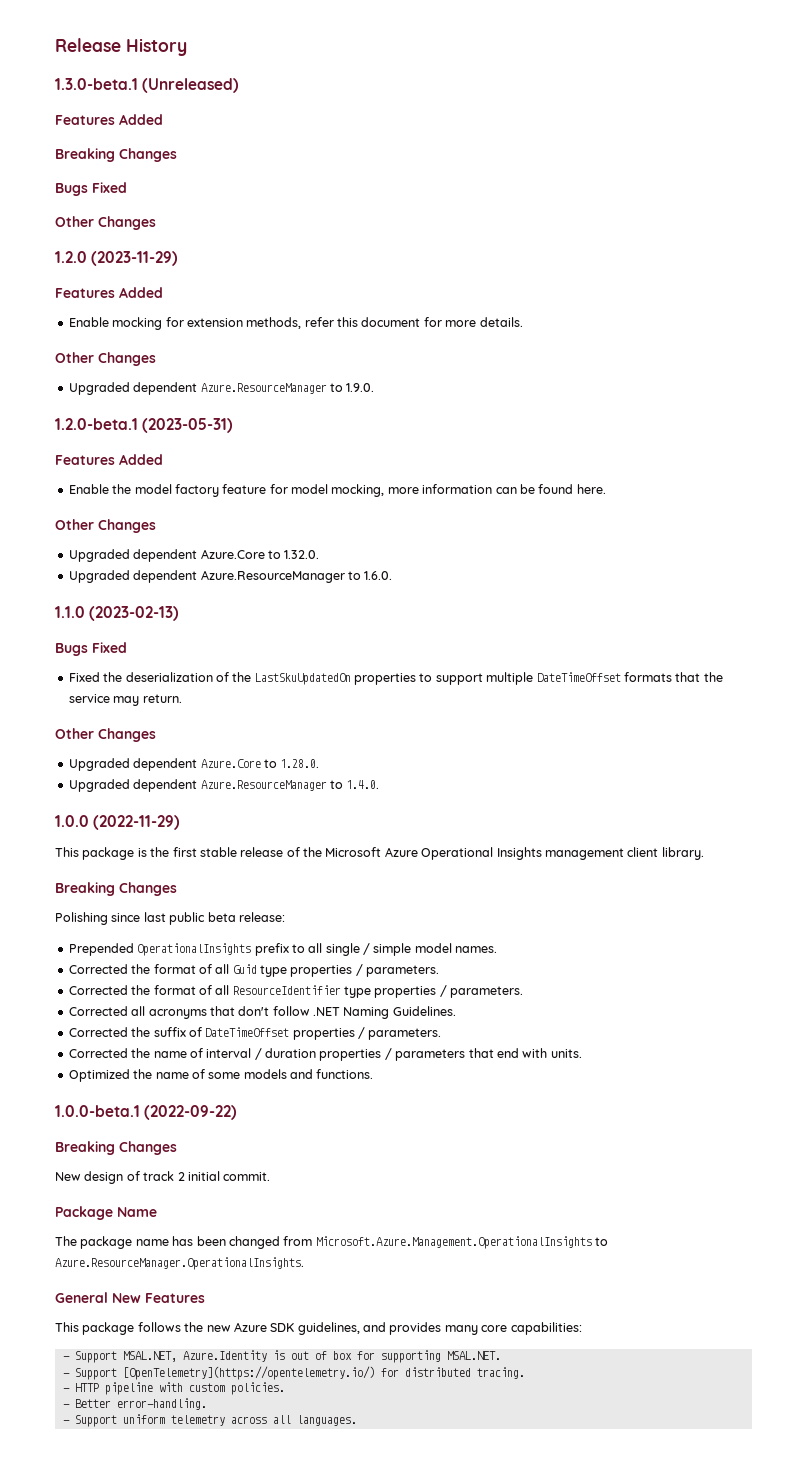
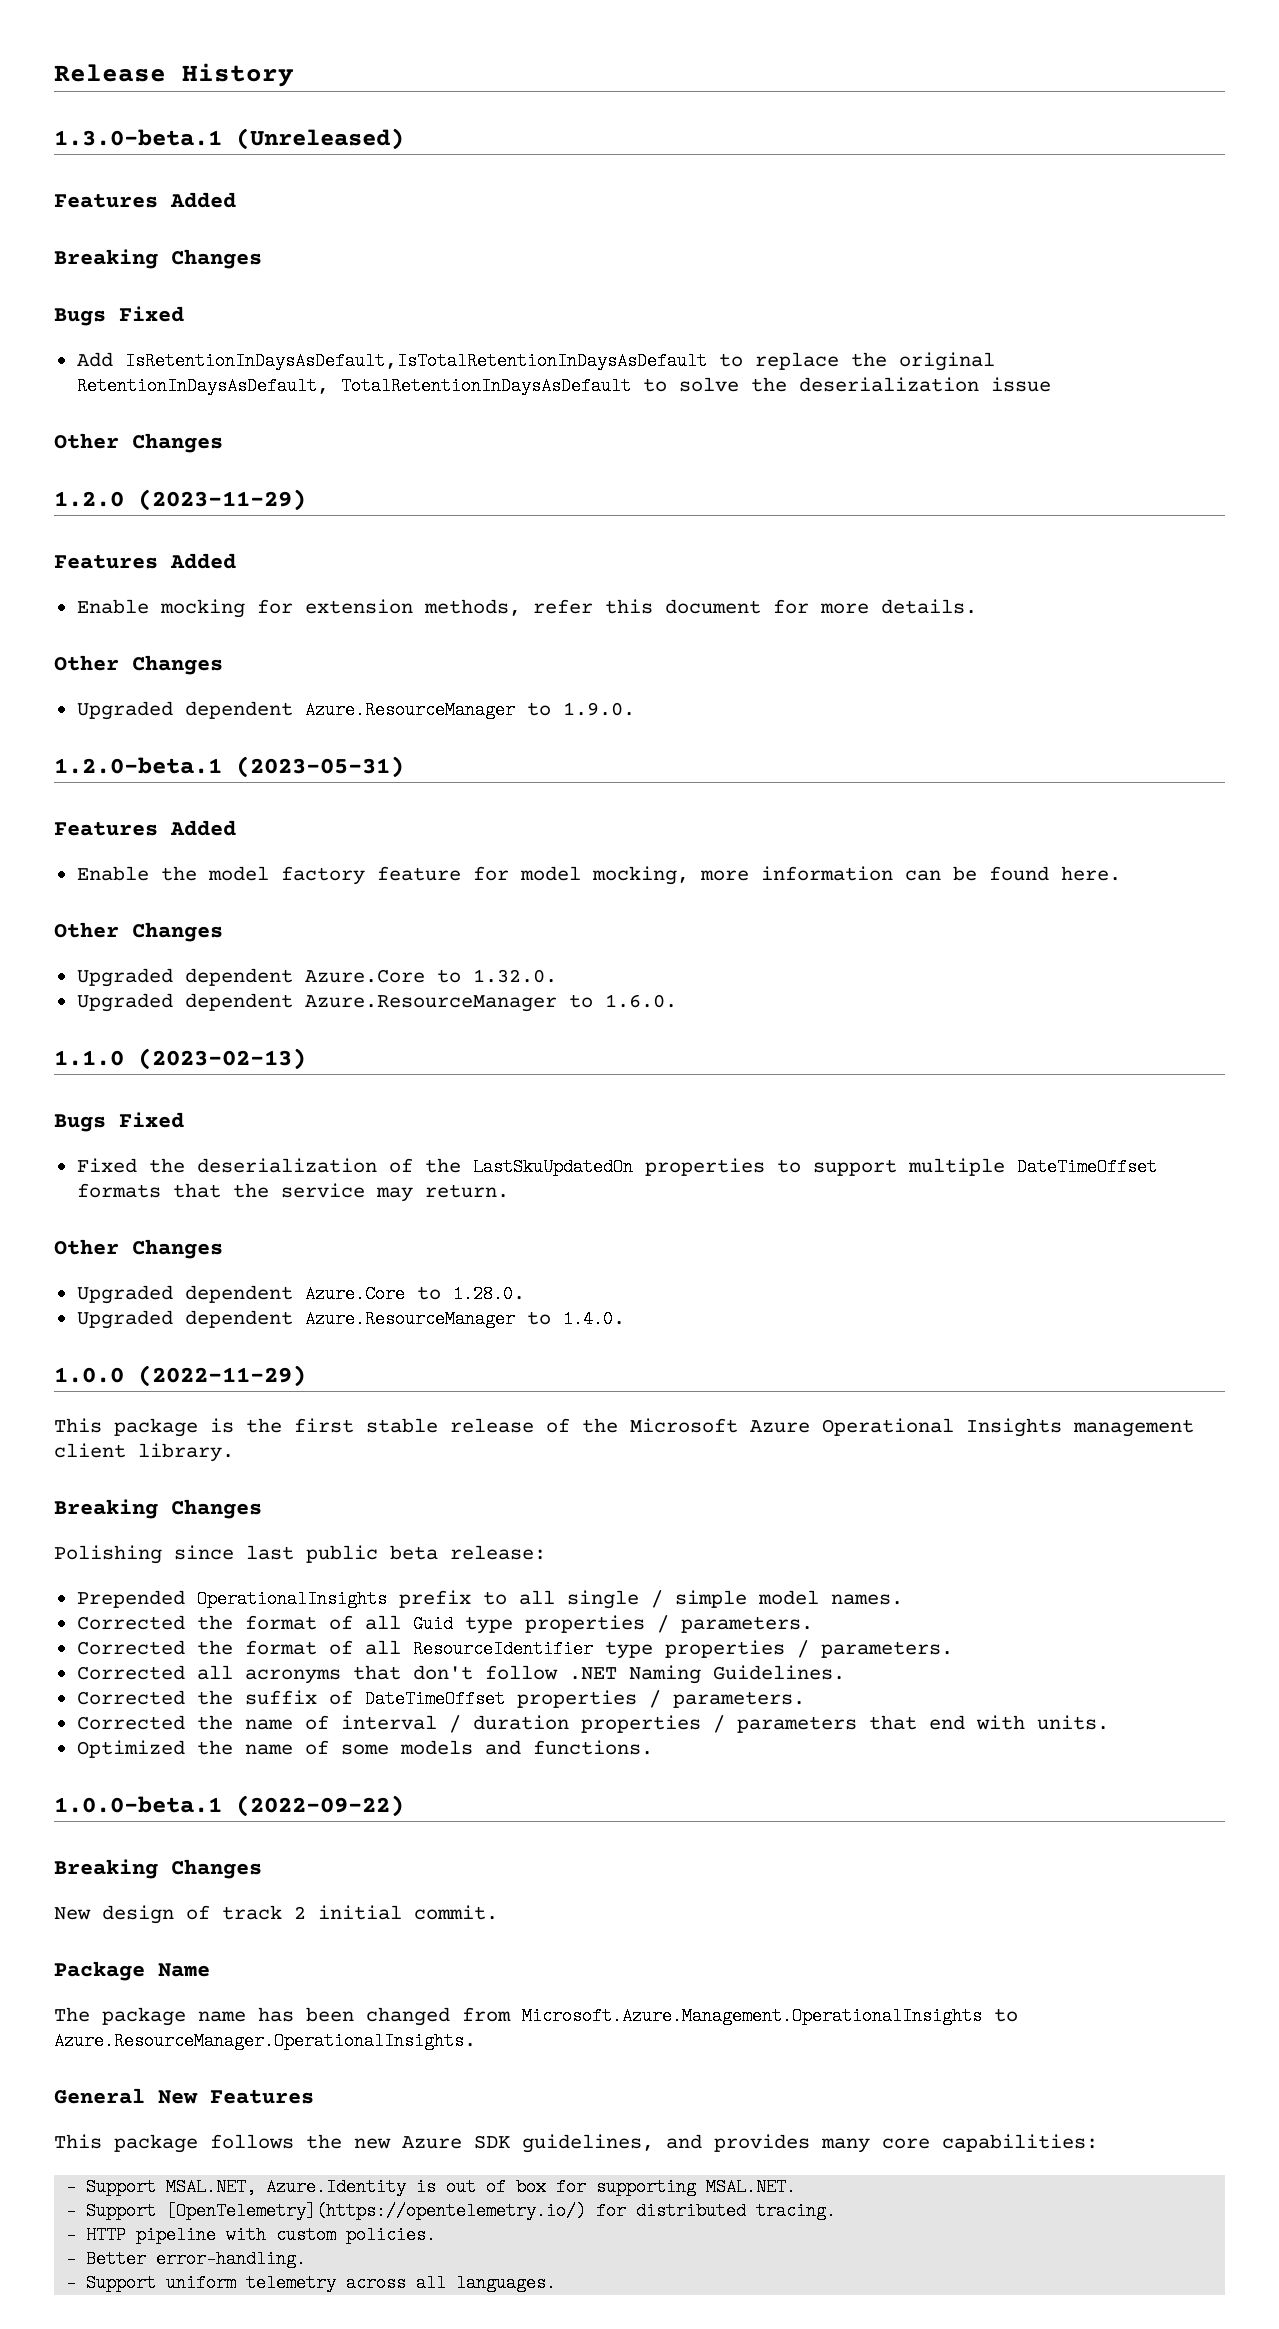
(127, 187) none -> [76,352,995,371] [76,377,1051,395] // Add IsRetentionInDaysAsDefault,IsTotalRetentionInDaysAsDefault to replace the original RetentionInDaysAsDefault, TotalRetentionInDaysAsDefault to solve the deserialization issue

